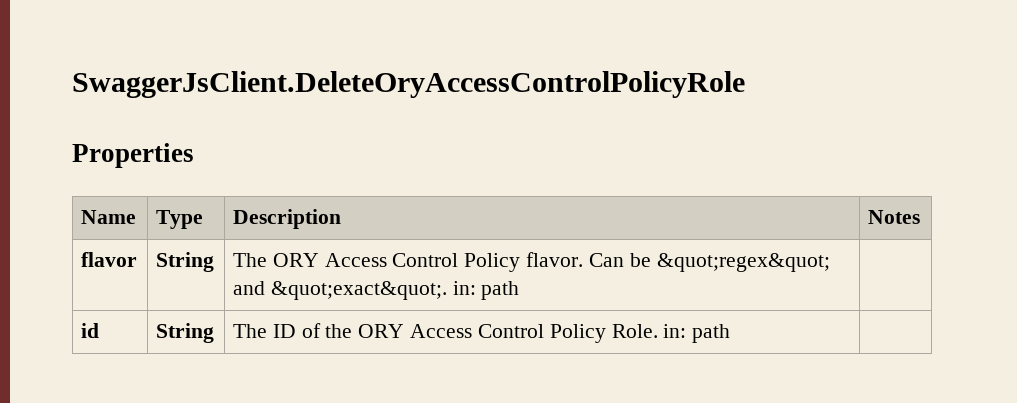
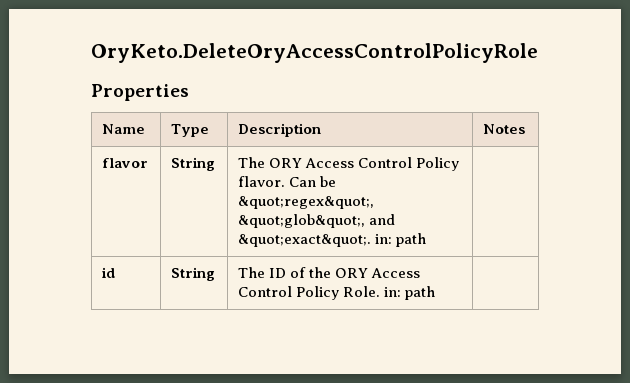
[72,71,745,98] SwaggerJsClient.DeleteOryAccessControlPolicyRole -> [91,43,538,63] OryKeto.DeleteOryAccessControlPolicyRole
[656,253,830,272] &quot;regex&quot; -> [238,196,375,209] [238,214,366,228] &quot;regex&quot;, &quot;glob&quot;,

